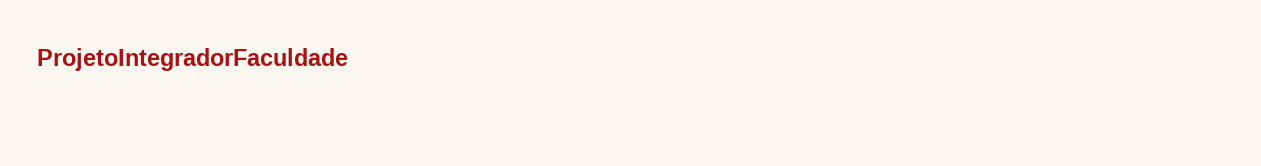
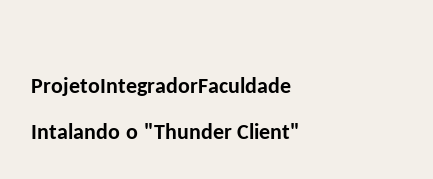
(348, 59) none -> [31,123,301,139] // Intalando o "Thunder Client"

